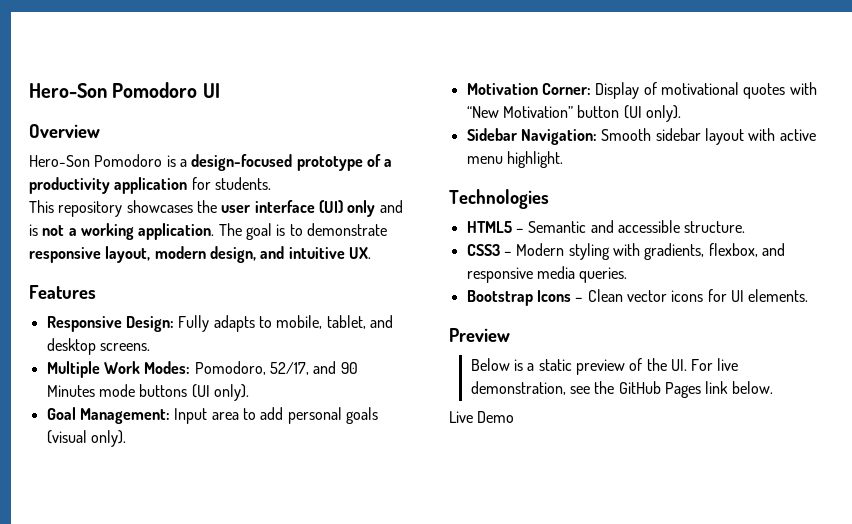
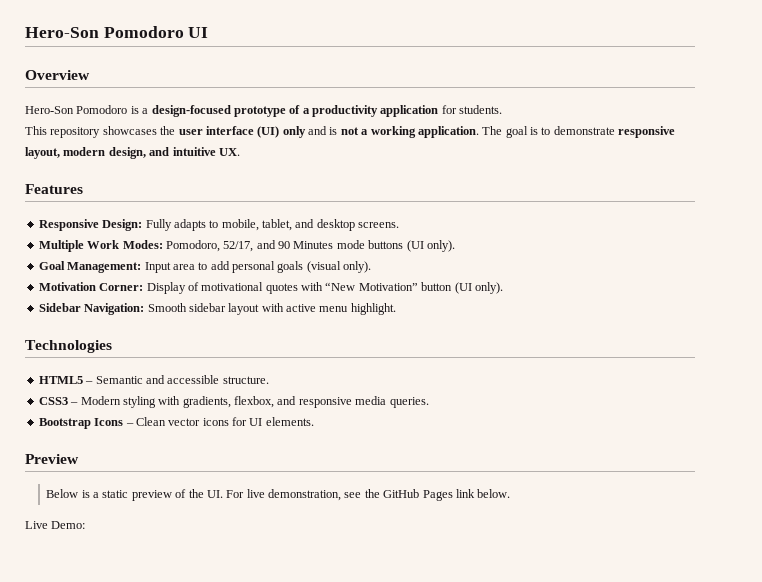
[477,411,515,423] Demo -> [51,521,86,529] Demo:

